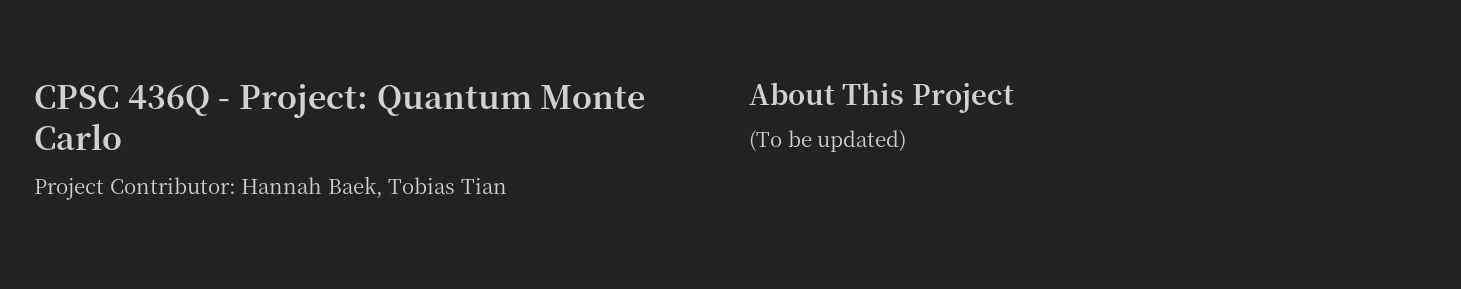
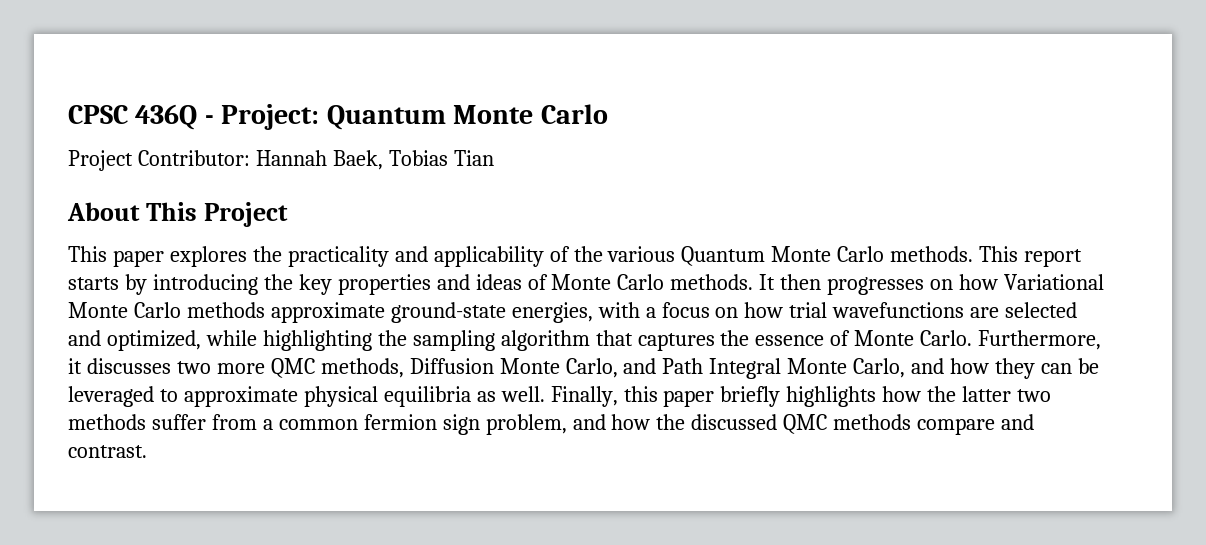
[749,130,907,152] (To be updated) -> [68,246,1083,267] [68,274,1104,295] [68,302,1078,323] [68,330,1102,351] [68,358,1099,379] [68,386,1052,407] [68,414,1035,435] [68,445,147,458] This paper explores the practicality and applicability of the various Quantum Monte Carlo methods. This report starts by introducing the key properties and ideas of Monte Carlo methods. It then progresses on how Variational Monte Carlo methods approximate ground-state energies, with a focus on how trial wavefunctions are selected and optimized, while highlighting the sampling algorithm that captures the essence of Monte Carlo. Furthermore, it discusses two more QMC methods, Diffusion Monte Carlo, and Path Integral Monte Carlo, and how they can be leveraged to approximate physical equilibria as well. Finally, this paper briefly highlights how the latter two methods suffer from a common fermion sign problem, and how the discussed QMC methods compare and contrast.

